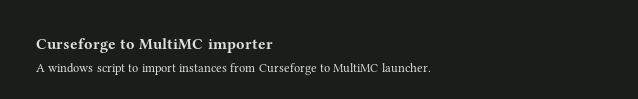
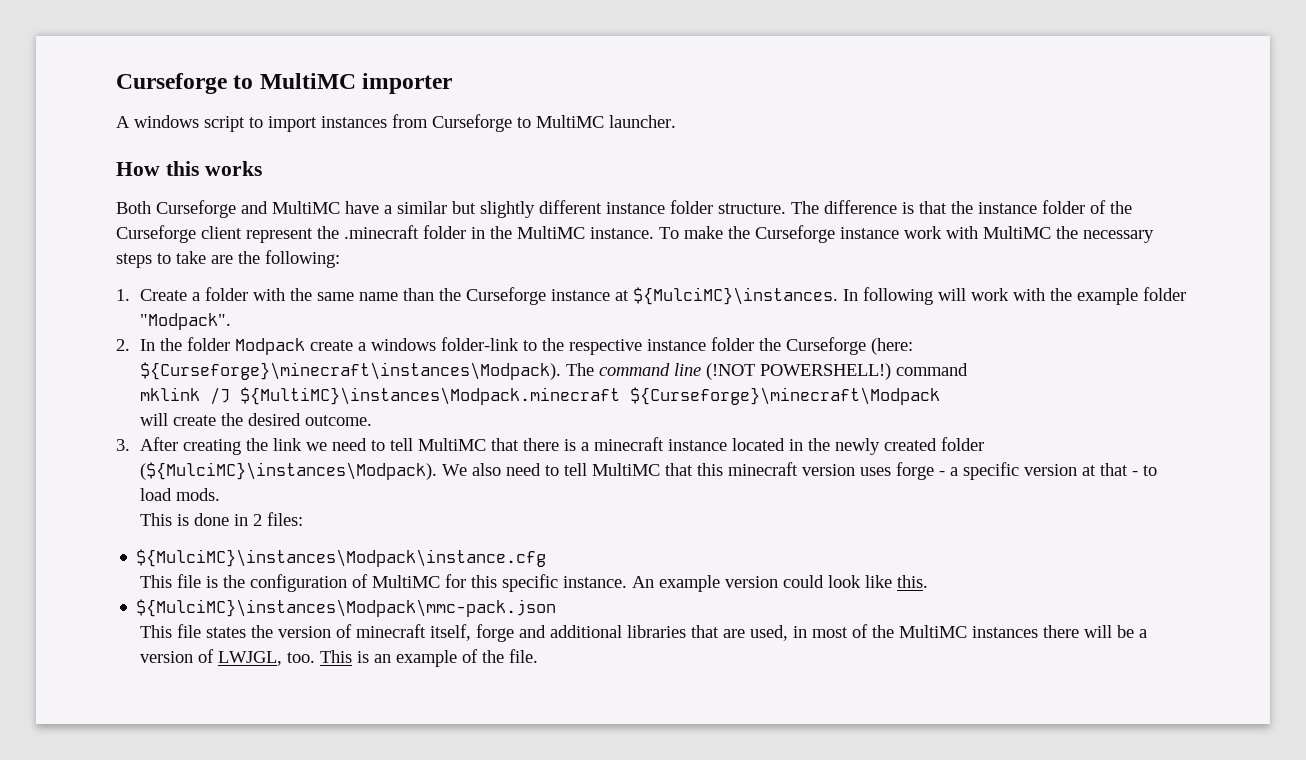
(431, 68) none -> [116,161,262,176] [116,200,1132,218] [116,225,1154,243] [116,250,340,268] [116,287,1187,305] [140,313,232,330] [116,337,914,355] [140,362,969,380] [140,387,941,405] [140,413,373,426] [116,437,985,455] [140,462,1158,480] [140,488,221,501] [140,512,304,526] [136,549,547,567] [140,574,929,592] [136,599,557,617] [140,624,1148,642] [140,649,539,667] // How this works // Both Curseforge and MultiMC have a similar but slightly different instance folder structure. The difference is that the instance folder of the Curseforge client represent the .minecraft folder in the MultiMC instance. To make the Curseforge instance work with MultiMC the necessary steps to take are the following: // 1. Create a folder with the same name than the Curseforge instance at ${MulciMC}\instances. In following will work with the example folder "Modpack". // 2. In the folder Modpack create a windows folder-link to the respective instance folder the Curseforge (here: ${Curseforge}\minecraft\instances\Modpack). The command line (!NOT POWERSHELL!) command // mklink /J ${MultiMC}\instances\Modpack.minecraft ${Curseforge}\minecraft\Modpack // will create the desired outcome. // 3. After creating the link we need to tell MultiMC that there is a minecraft instance located in the newly created folder (${MulciMC}\instances\Modpack). We also need to tell MultiMC that this minecraft version uses forge - a specific version at that - to load mods. // This is done in 2 files: // ${MulciMC}\instances\Modpack\instance.cfg // This file is the configuration of MultiMC for this specific instance. An example version could look like this. // ${MulciMC}\instances\Modpack\mmc-pack.json // This file states the version of minecraft itself, forge and additional libraries that are used, in most of the MultiMC instances there will be a version of LWJGL, too. This is an example of the file.

